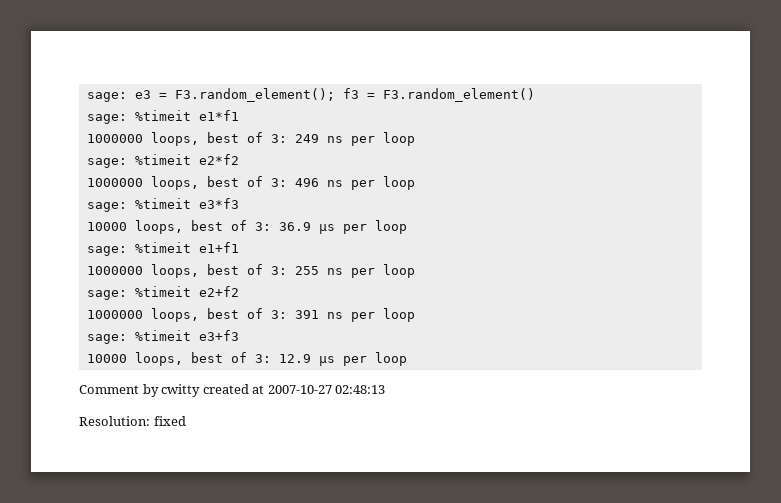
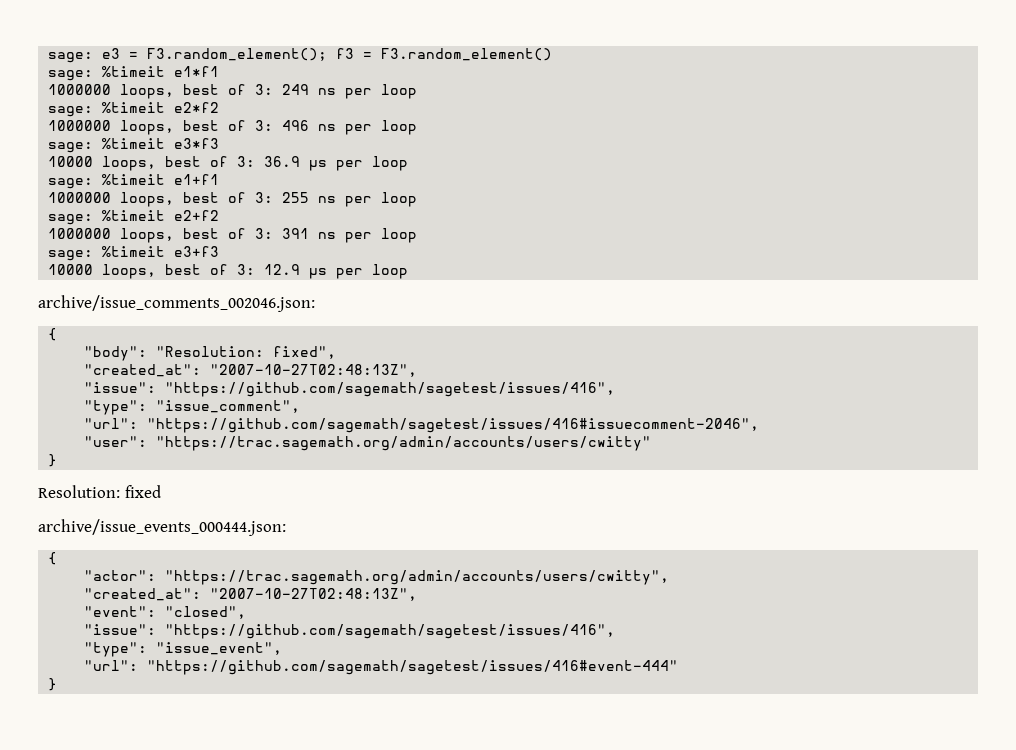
[79,384,386,397] [79,416,186,426] Comment by cwitty created at 2007-10-27 02:48:13 // Resolution: fixed -> [38,295,315,312] [48,328,58,341] [84,346,337,361] [84,364,418,377] [84,382,616,397] [84,400,301,415] [84,418,760,433] [84,436,652,451] [48,454,58,467] [38,485,161,498] [38,519,286,536] [48,552,58,565] [84,570,670,585] [84,588,418,601] [84,606,247,619] [84,624,616,639] [84,642,283,657] [84,660,679,675] [48,678,58,691] archive/issue_comments_002046.json: // { // "body": "Resolution: fixed", // "created_at": "2007-10-27T02:48:13Z", // "issue": "https://github.com/sagemath/sagetest/issues/416", // "type": "issue_comment", // "url": "https://github.com/sagemath/sagetest/issues/416#issuecomment-2046", // "user": "https://trac.sagemath.org/admin/accounts/users/cwitty" // } // Resolution: fixed // archive/issue_events_000444.json: // { // "actor": "https://trac.sagemath.org/admin/accounts/users/cwitty", // "created_at": "2007-10-27T02:48:13Z", // "event": "closed", // "issue": "https://github.com/sagemath/sagetest/issues/416", // "type": "issue_event", // "url": "https://github.com/sagemath/sagetest/issues/416#event-444" // }

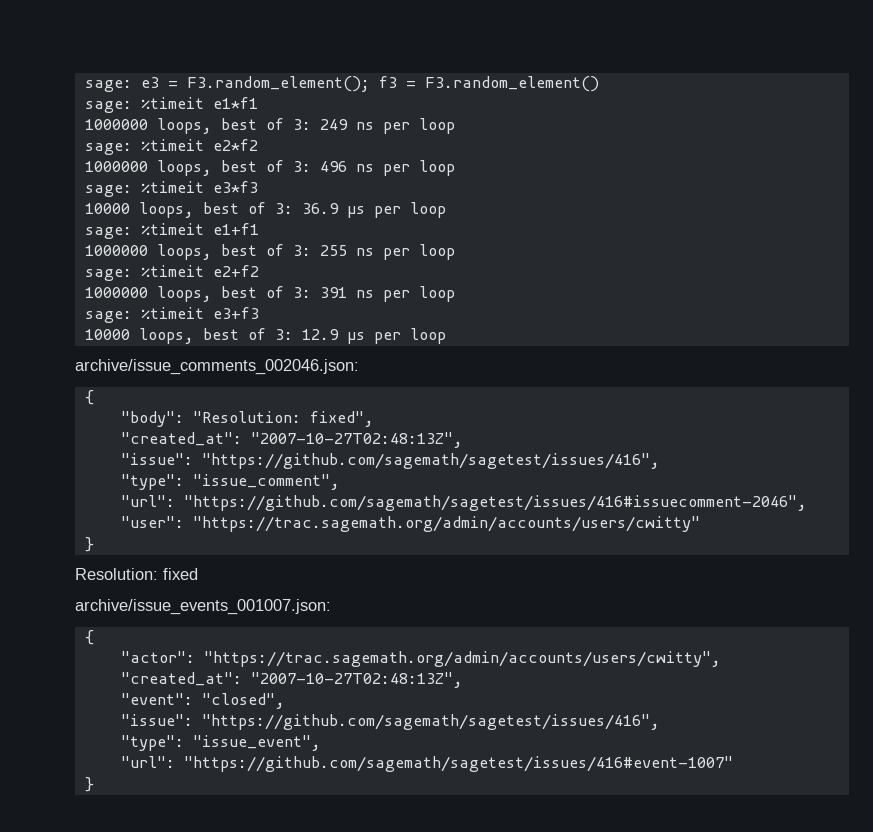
[38,519,286,536] archive/issue_events_000444.json: -> [75,599,331,615] archive/issue_events_001007.json:
[147,660,679,675] "https://github.com/sagemath/sagetest/issues/416#event-444" -> [183,756,733,772] "https://github.com/sagemath/sagetest/issues/416#event-1007"

